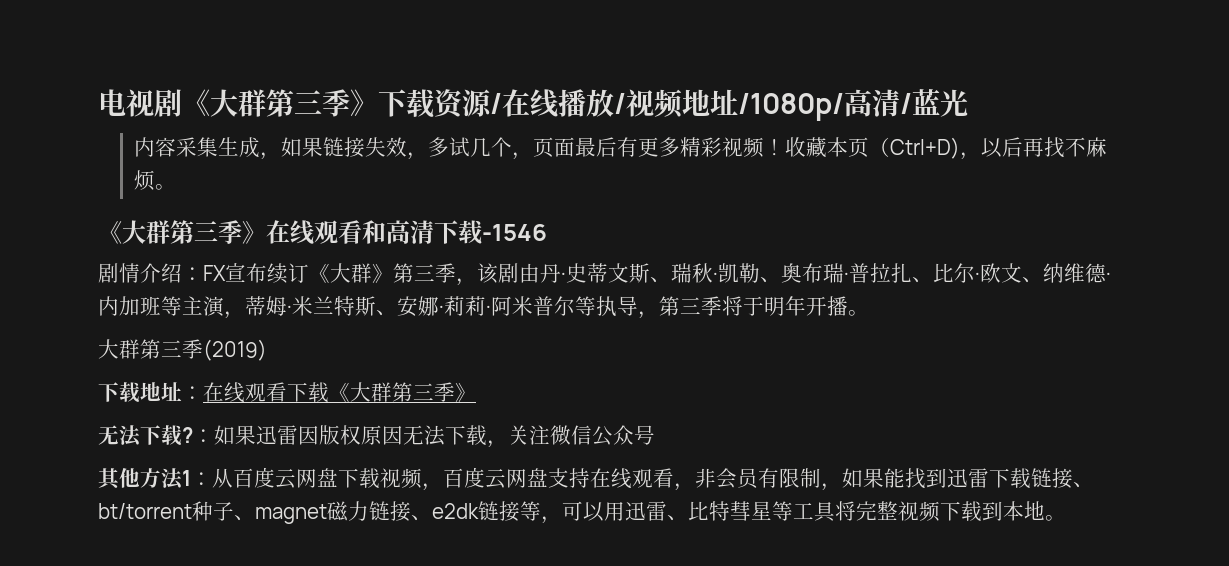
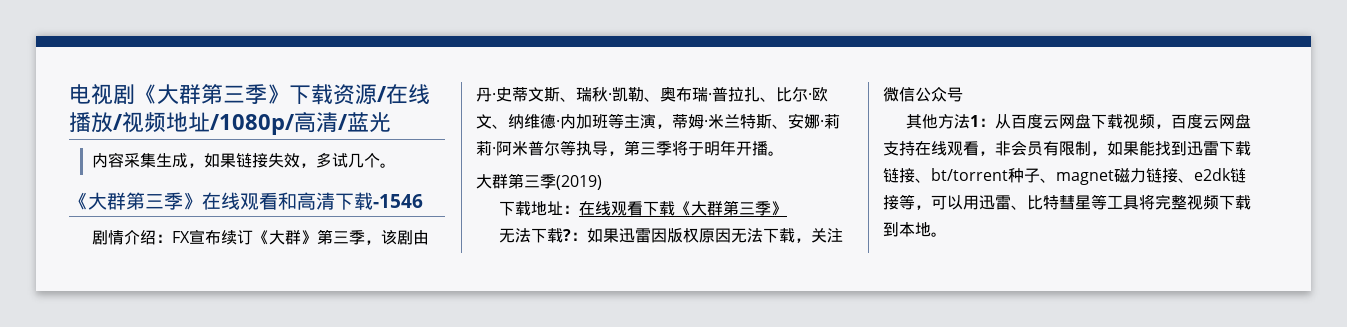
[511,137,1107,160] [133,170,155,191] ，页面最后有更多精彩视频！收藏本页（Ctrl+D)，以后再找不麻烦 -> (380, 160) none

